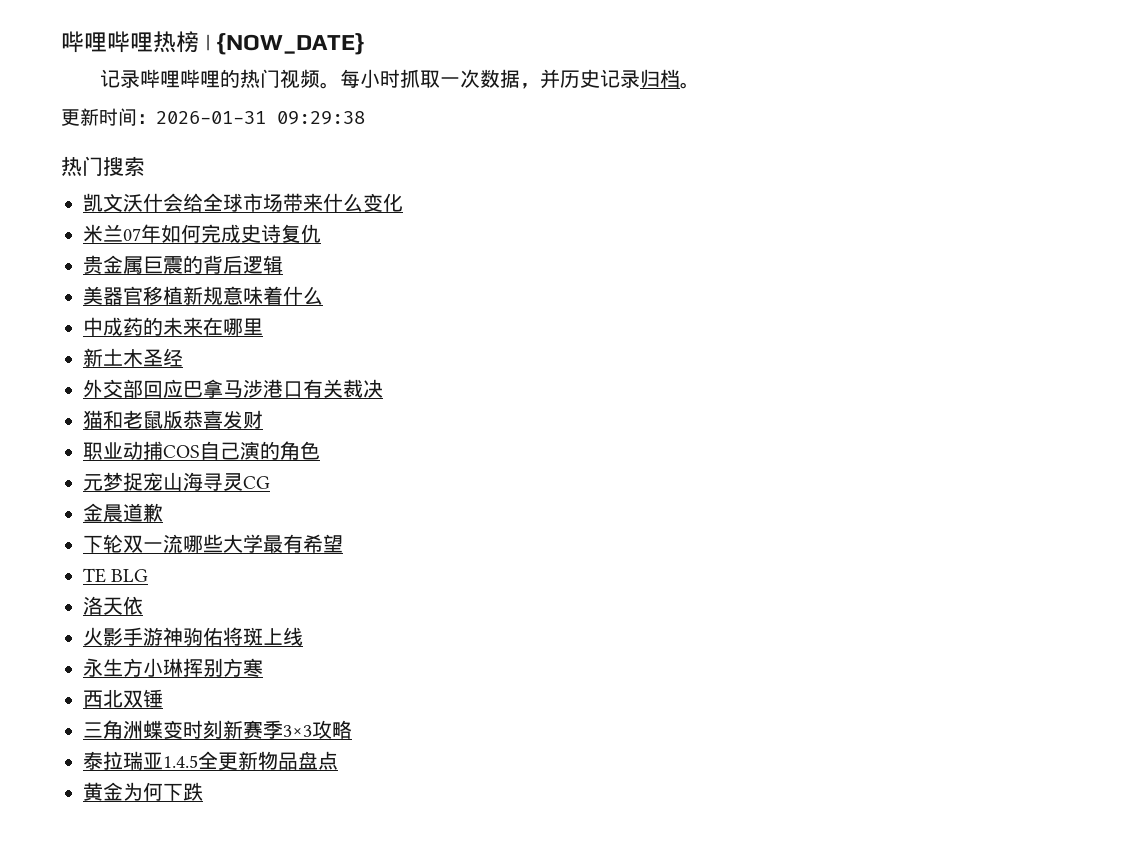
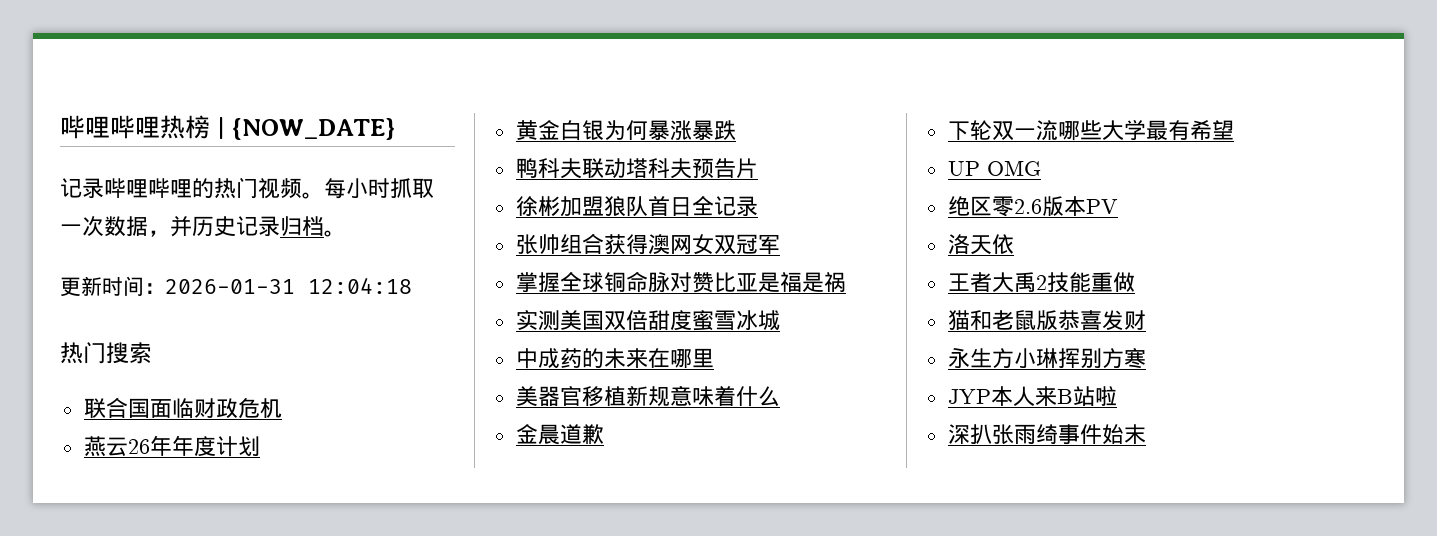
[277,111,365,125] 09:29:38 -> [308,277,412,294] 12:04:18
[83,193,403,212] [83,224,321,243] [83,255,283,275] 凯文沃什会给全球市场带来什么变化 // 米兰07年如何完成史诗复仇 // 贵金属巨震的背后逻辑 -> [83,397,282,419] [83,435,260,457] [515,120,736,141] [515,158,758,179] [515,196,758,217] [515,233,780,255] [515,271,846,293] [515,310,780,331] [515,348,714,369] 联合国面临财政危机 // 燕云26年年度计划 // 黄金白银为何暴涨暴跌 // 鸭科夫联动塔科夫预告片 // 徐彬加盟狼队首日全记录 // 张帅组合获得澳网女双冠军 // 掌握全球铜命脉对赞比亚是福是祸 // 实测美国双倍甜度蜜雪冰城 // 中成药的未来在哪里
[83,317,263,336] [83,348,183,367] [83,379,383,398] [83,410,263,429] [83,441,320,460] [83,472,270,491] // 中成药的未来在哪里 // 新土木圣经 // 外交部回应巴拿马涉港口有关裁决 // 猫和老鼠版恭喜发财 // 职业动捕COS自己演的角色 // 元梦捉宠山海寻灵CG -> (780, 396) none
[83,568,149,583] [83,596,143,615] [83,627,303,646] TE BLG // 洛天依 // 火影手游神驹佑将斑上线 -> [947,160,1041,176] [947,196,1118,217] [947,234,1014,255] [947,272,1135,293] [947,310,1146,330] UP OMG // 绝区零2.6版本PV // 洛天依 // 王者大禹2技能重做 // 猫和老鼠版恭喜发财
[83,689,163,708] [83,720,352,739] [83,751,338,770] [83,782,203,801] 西北双锤 // 三角洲蝶变时刻新赛季3×3攻略 // 泰拉瑞亚1.4.5全更新物品盘点 // 黄金为何下跌 -> [947,386,1117,406] [947,424,1146,445] JYP本人来B站啦 // 深扒张雨绮事件始末

